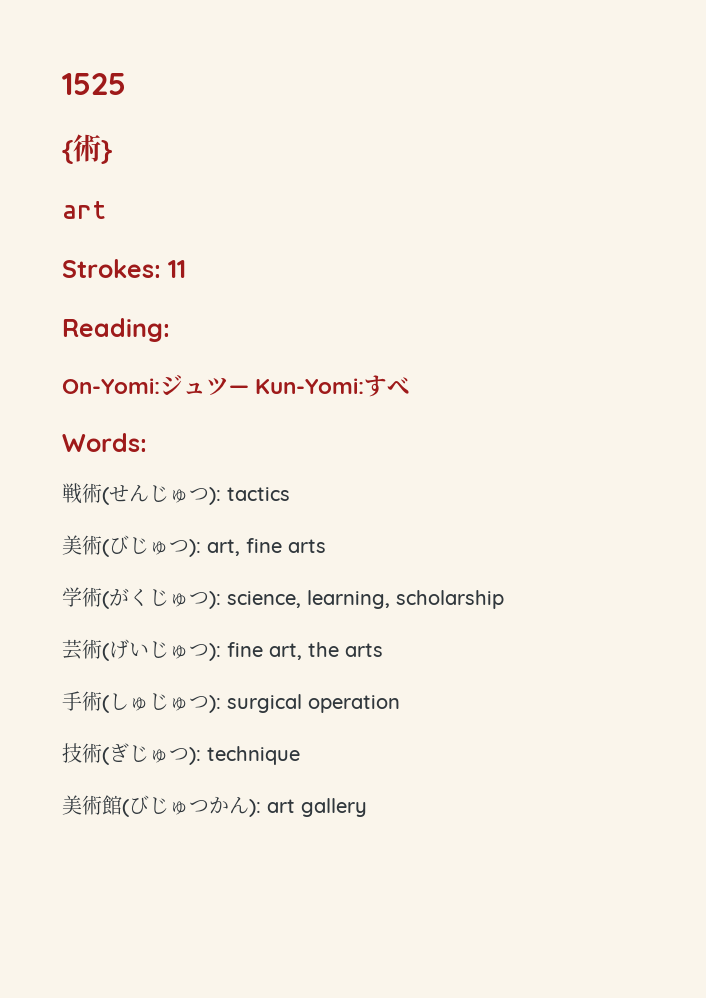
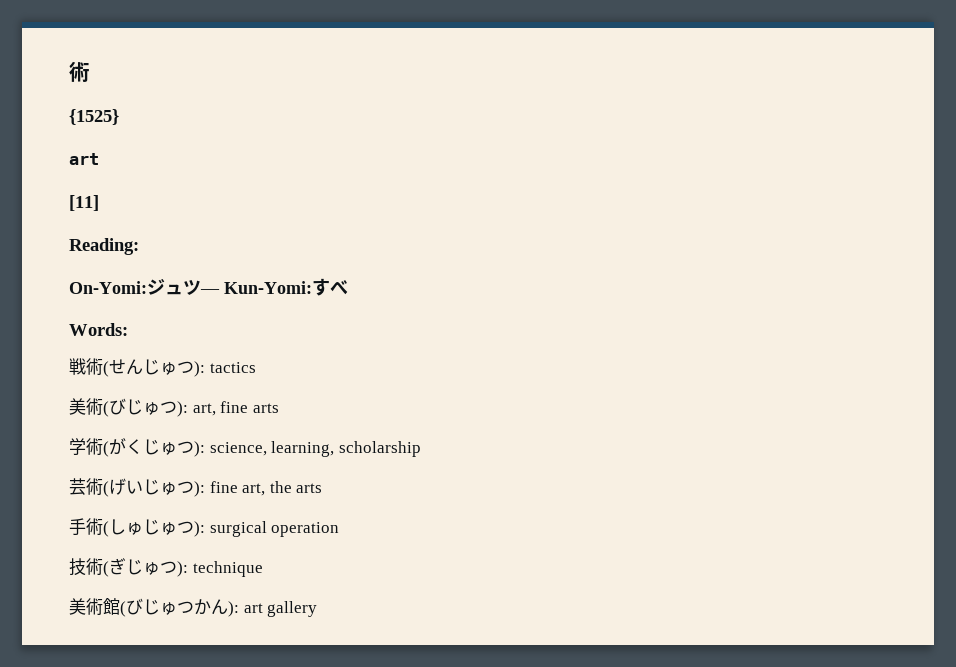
[62,73,126,95] [62,134,112,164] 1525 // {術} -> [69,61,90,82] [69,109,119,125] 術 // {1525}
[62,259,186,278] Strokes: 11 -> [69,195,99,211] [11]

